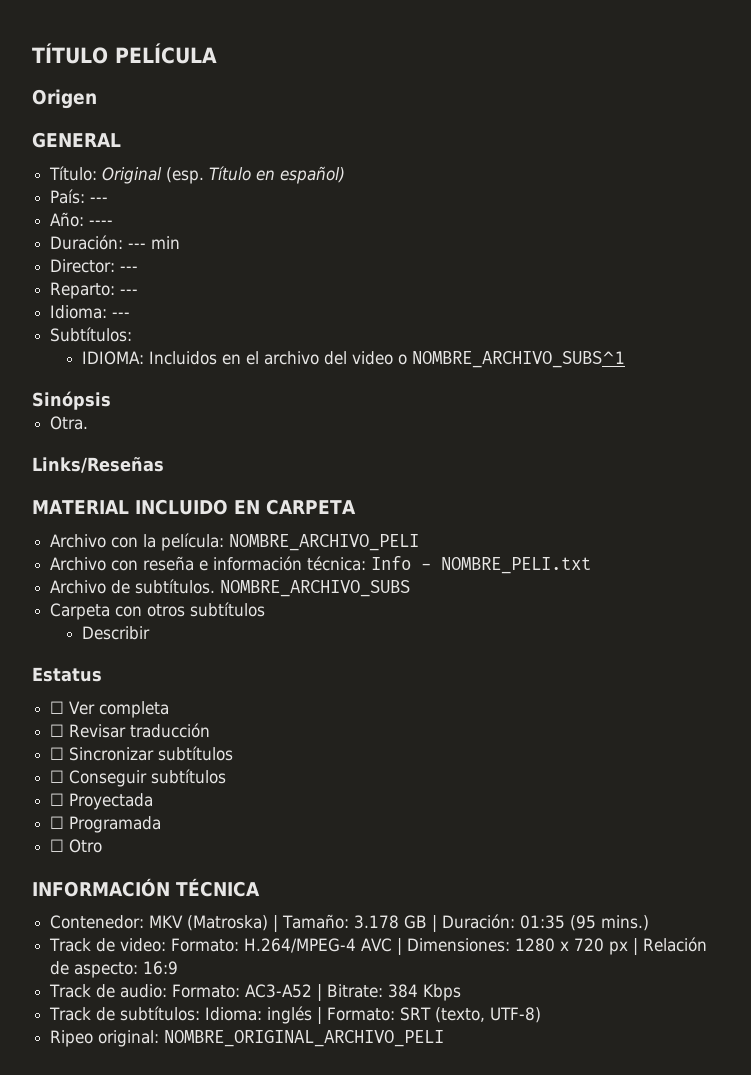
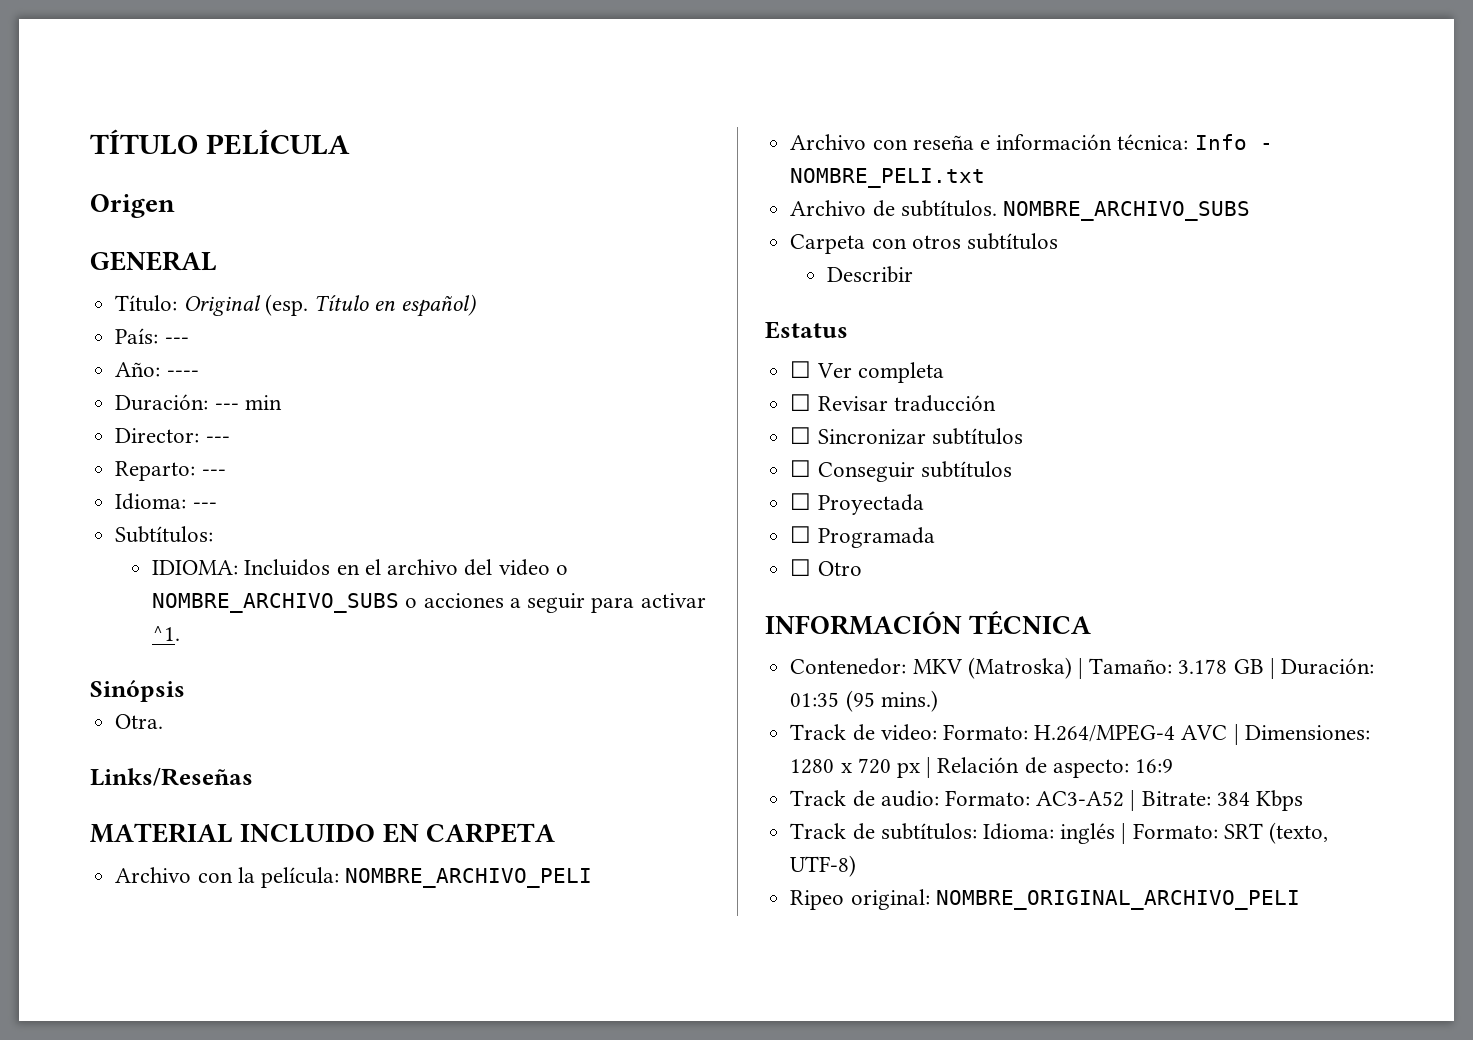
[411,351,625,368] NOMBRE_ARCHIVO_SUBS^1 -> [152,593,706,613] [152,626,181,641] NOMBRE_ARCHIVO_SUBS o acciones a seguir para activar ^1.

